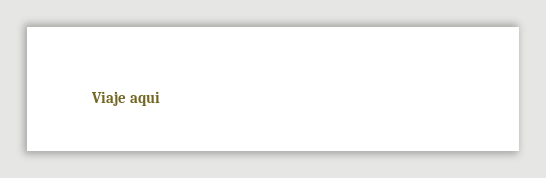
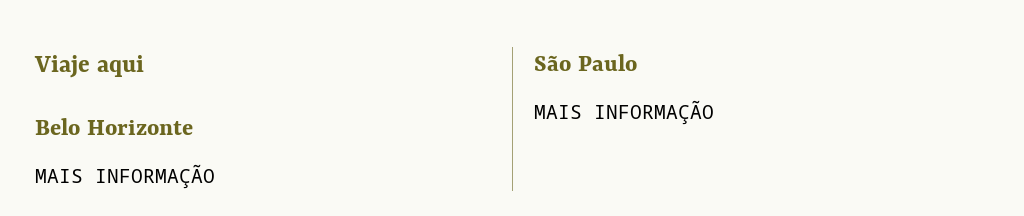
(161, 98) none -> [35,118,194,135] [35,164,215,189] [534,54,638,71] [534,100,714,125] // Belo Horizonte // MAIS INFORMAÇÃO // São Paulo // MAIS INFORMAÇÃO

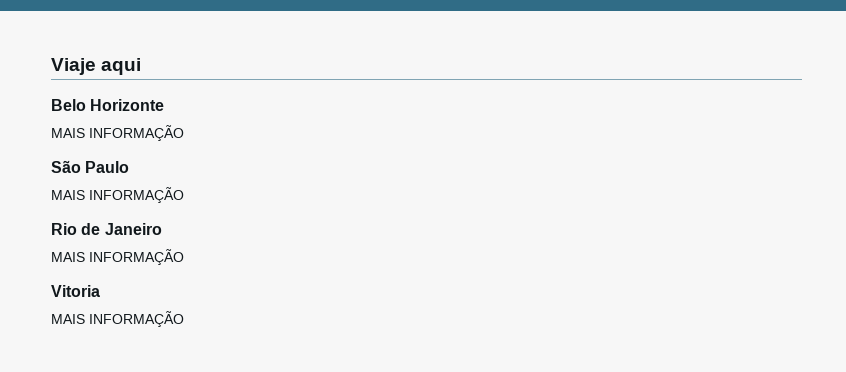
(714, 112) none -> [51,223,162,235] [51,249,184,265] [51,285,100,297] [51,311,184,327] // Rio de Janeiro // MAIS INFORMAÇÃO // Vitoria // MAIS INFORMAÇÃO

